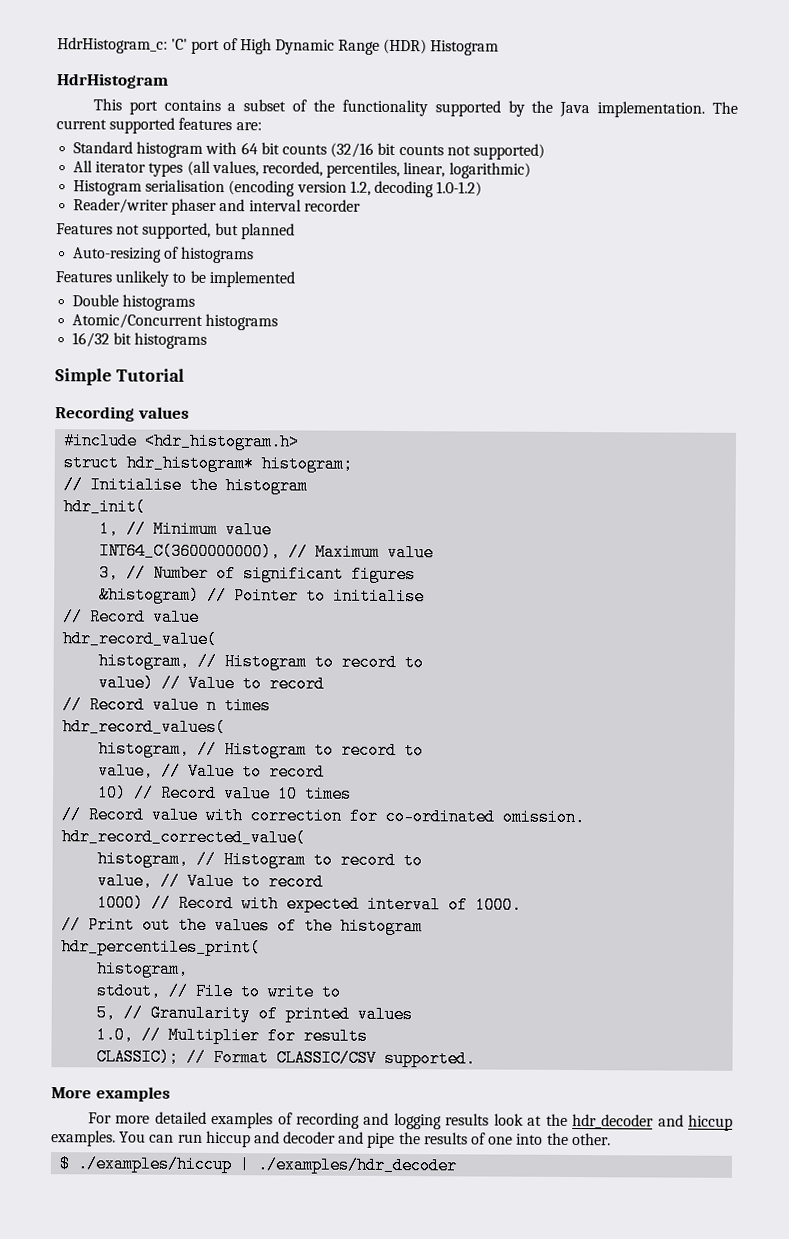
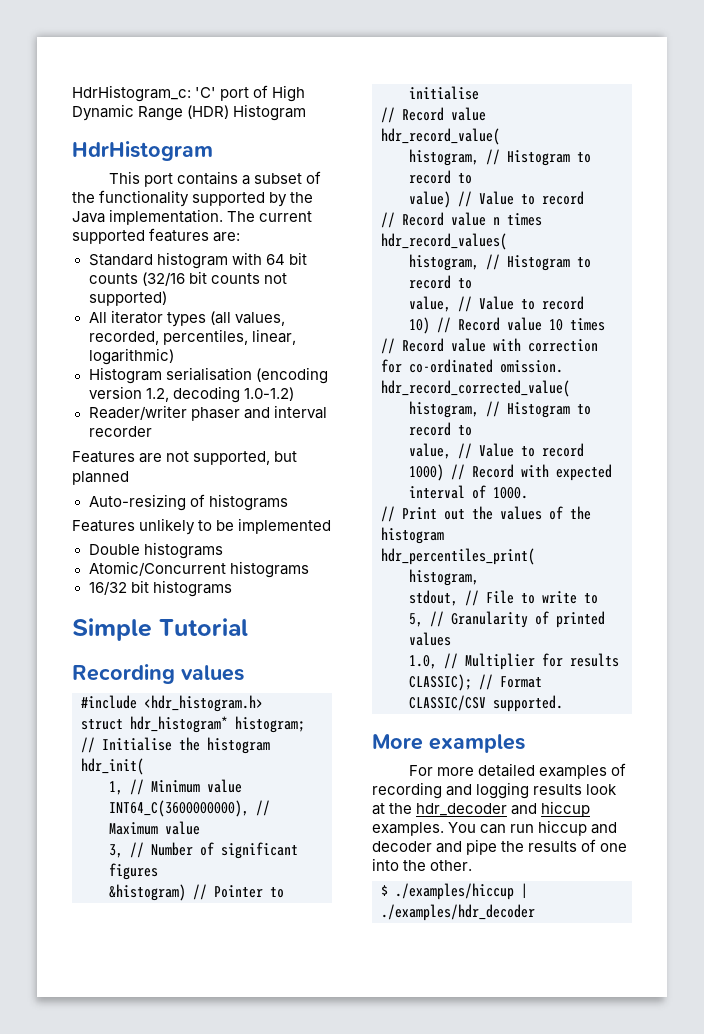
(113, 229) none -> [139,453,163,463] are

